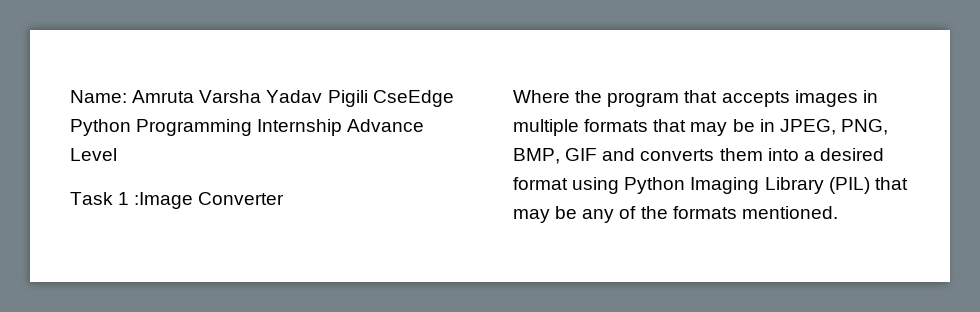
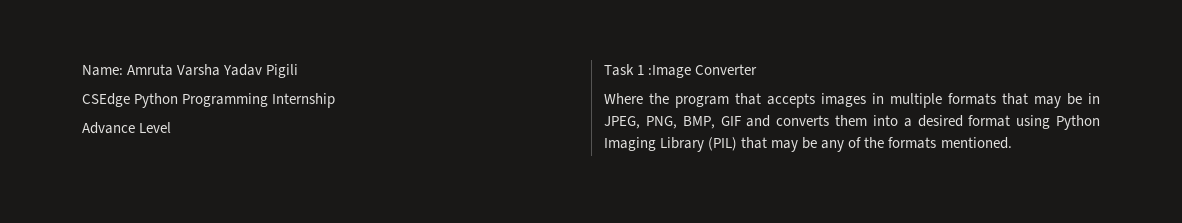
[372,90,454,107] CseEdge -> [82,93,130,107] // CSEdge
(343, 127) none -> (336, 100) //

